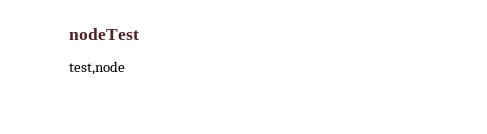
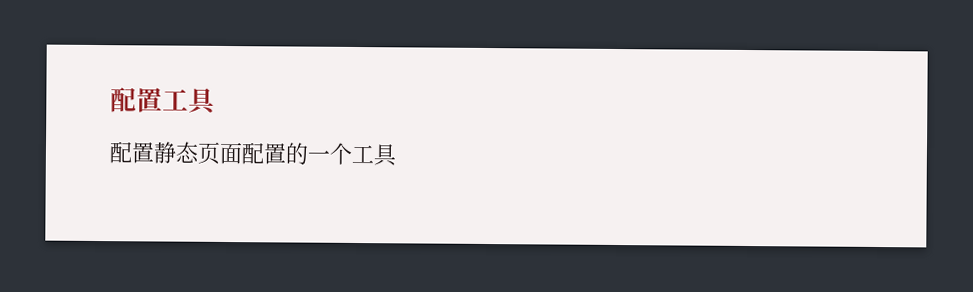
[69,28,139,40] [69,61,125,75] nodeTest // test,node -> [110,87,218,115] [109,141,398,167] 配置工具 // 配置静态页面配置的一个工具

